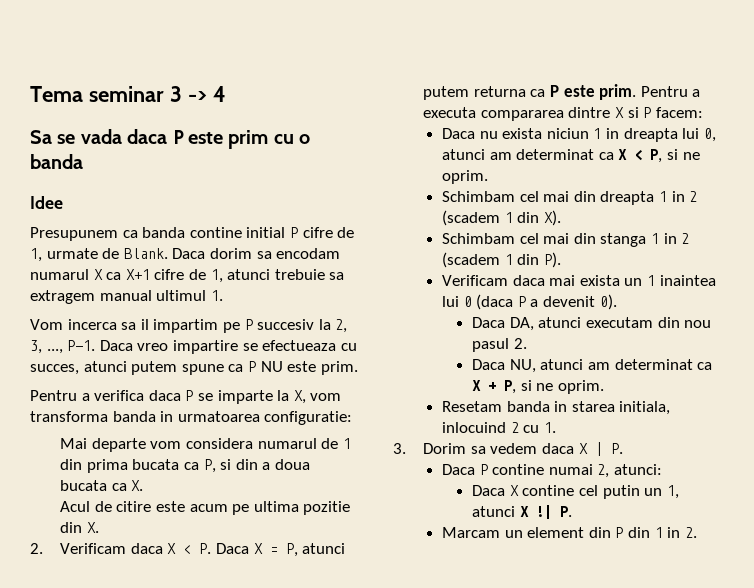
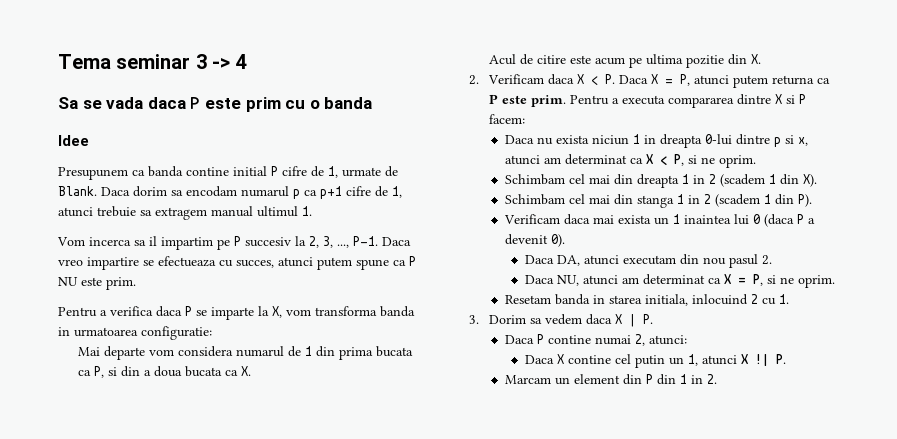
[93,269,150,280] X ca X+1 -> [293,186,342,199] p ca p+1
[682,128,716,142] lui 0, -> [704,134,808,147] 0-lui dintre p si x,
[488,382,497,391] + -> [737,277,746,284] =

